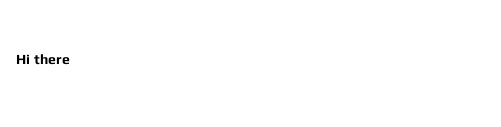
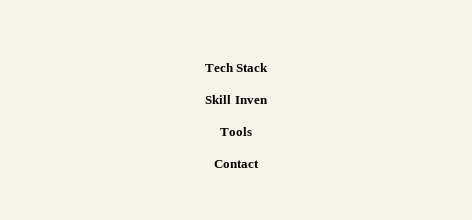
[16,54,70,65] Hi there -> [204,63,269,72] [205,95,268,104] [220,127,252,136] [214,160,259,168] Tech Stack // Skill Inven // Tools // Contact

